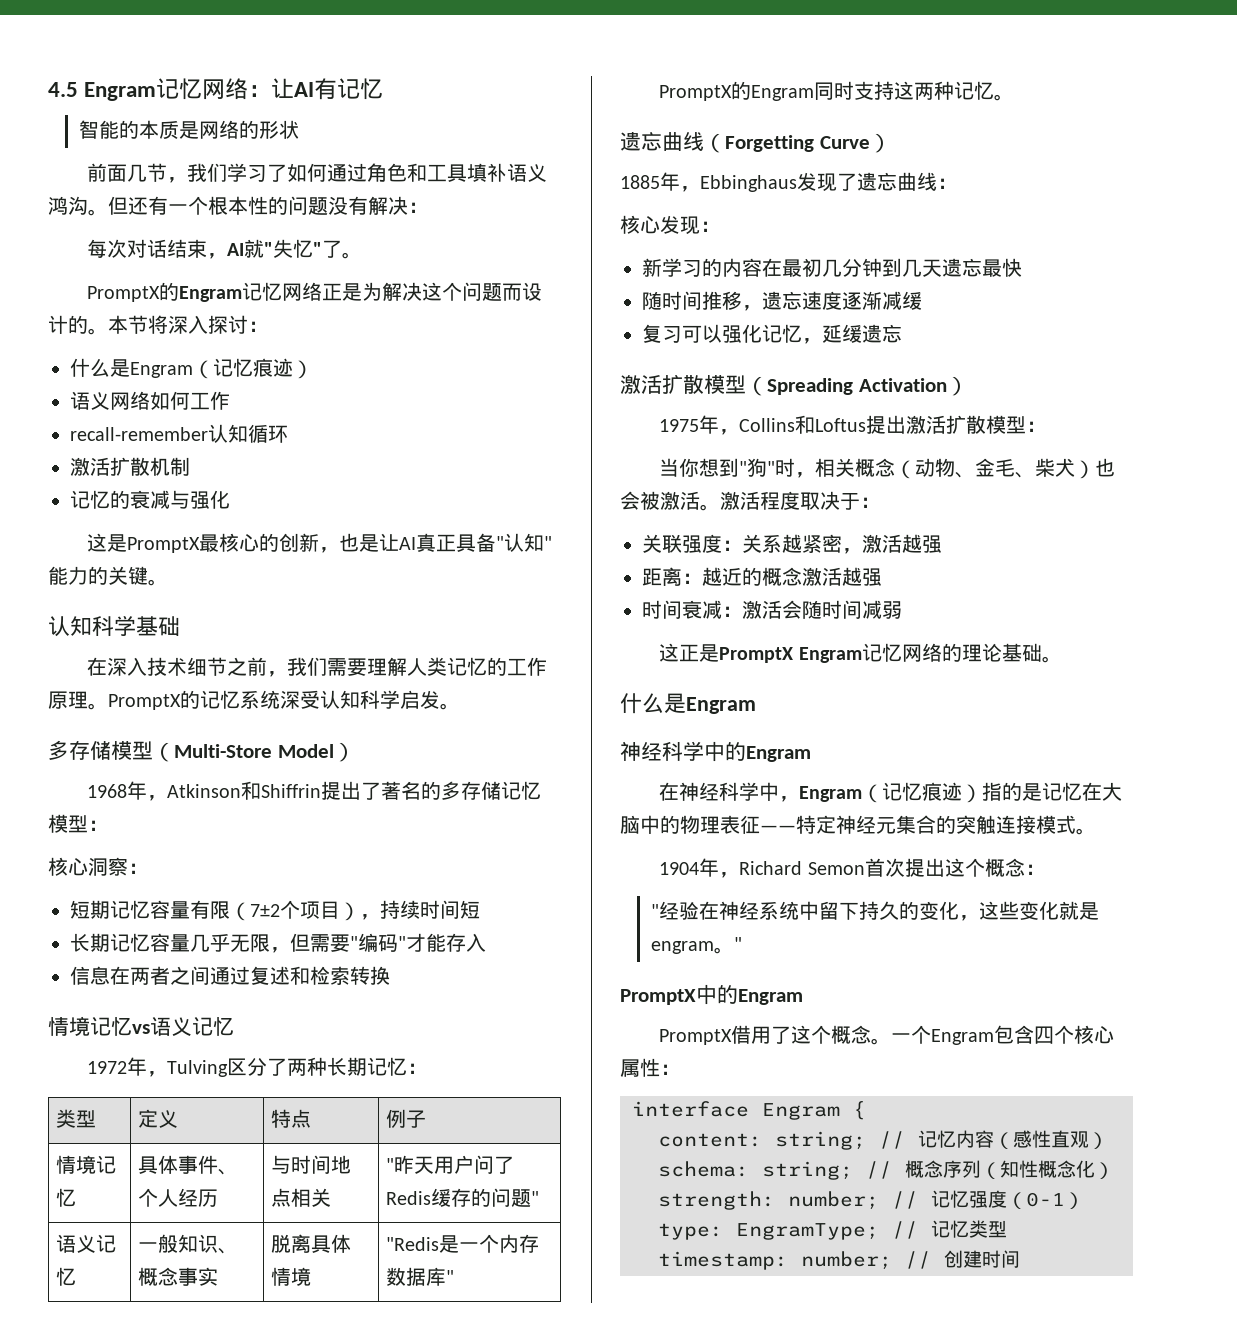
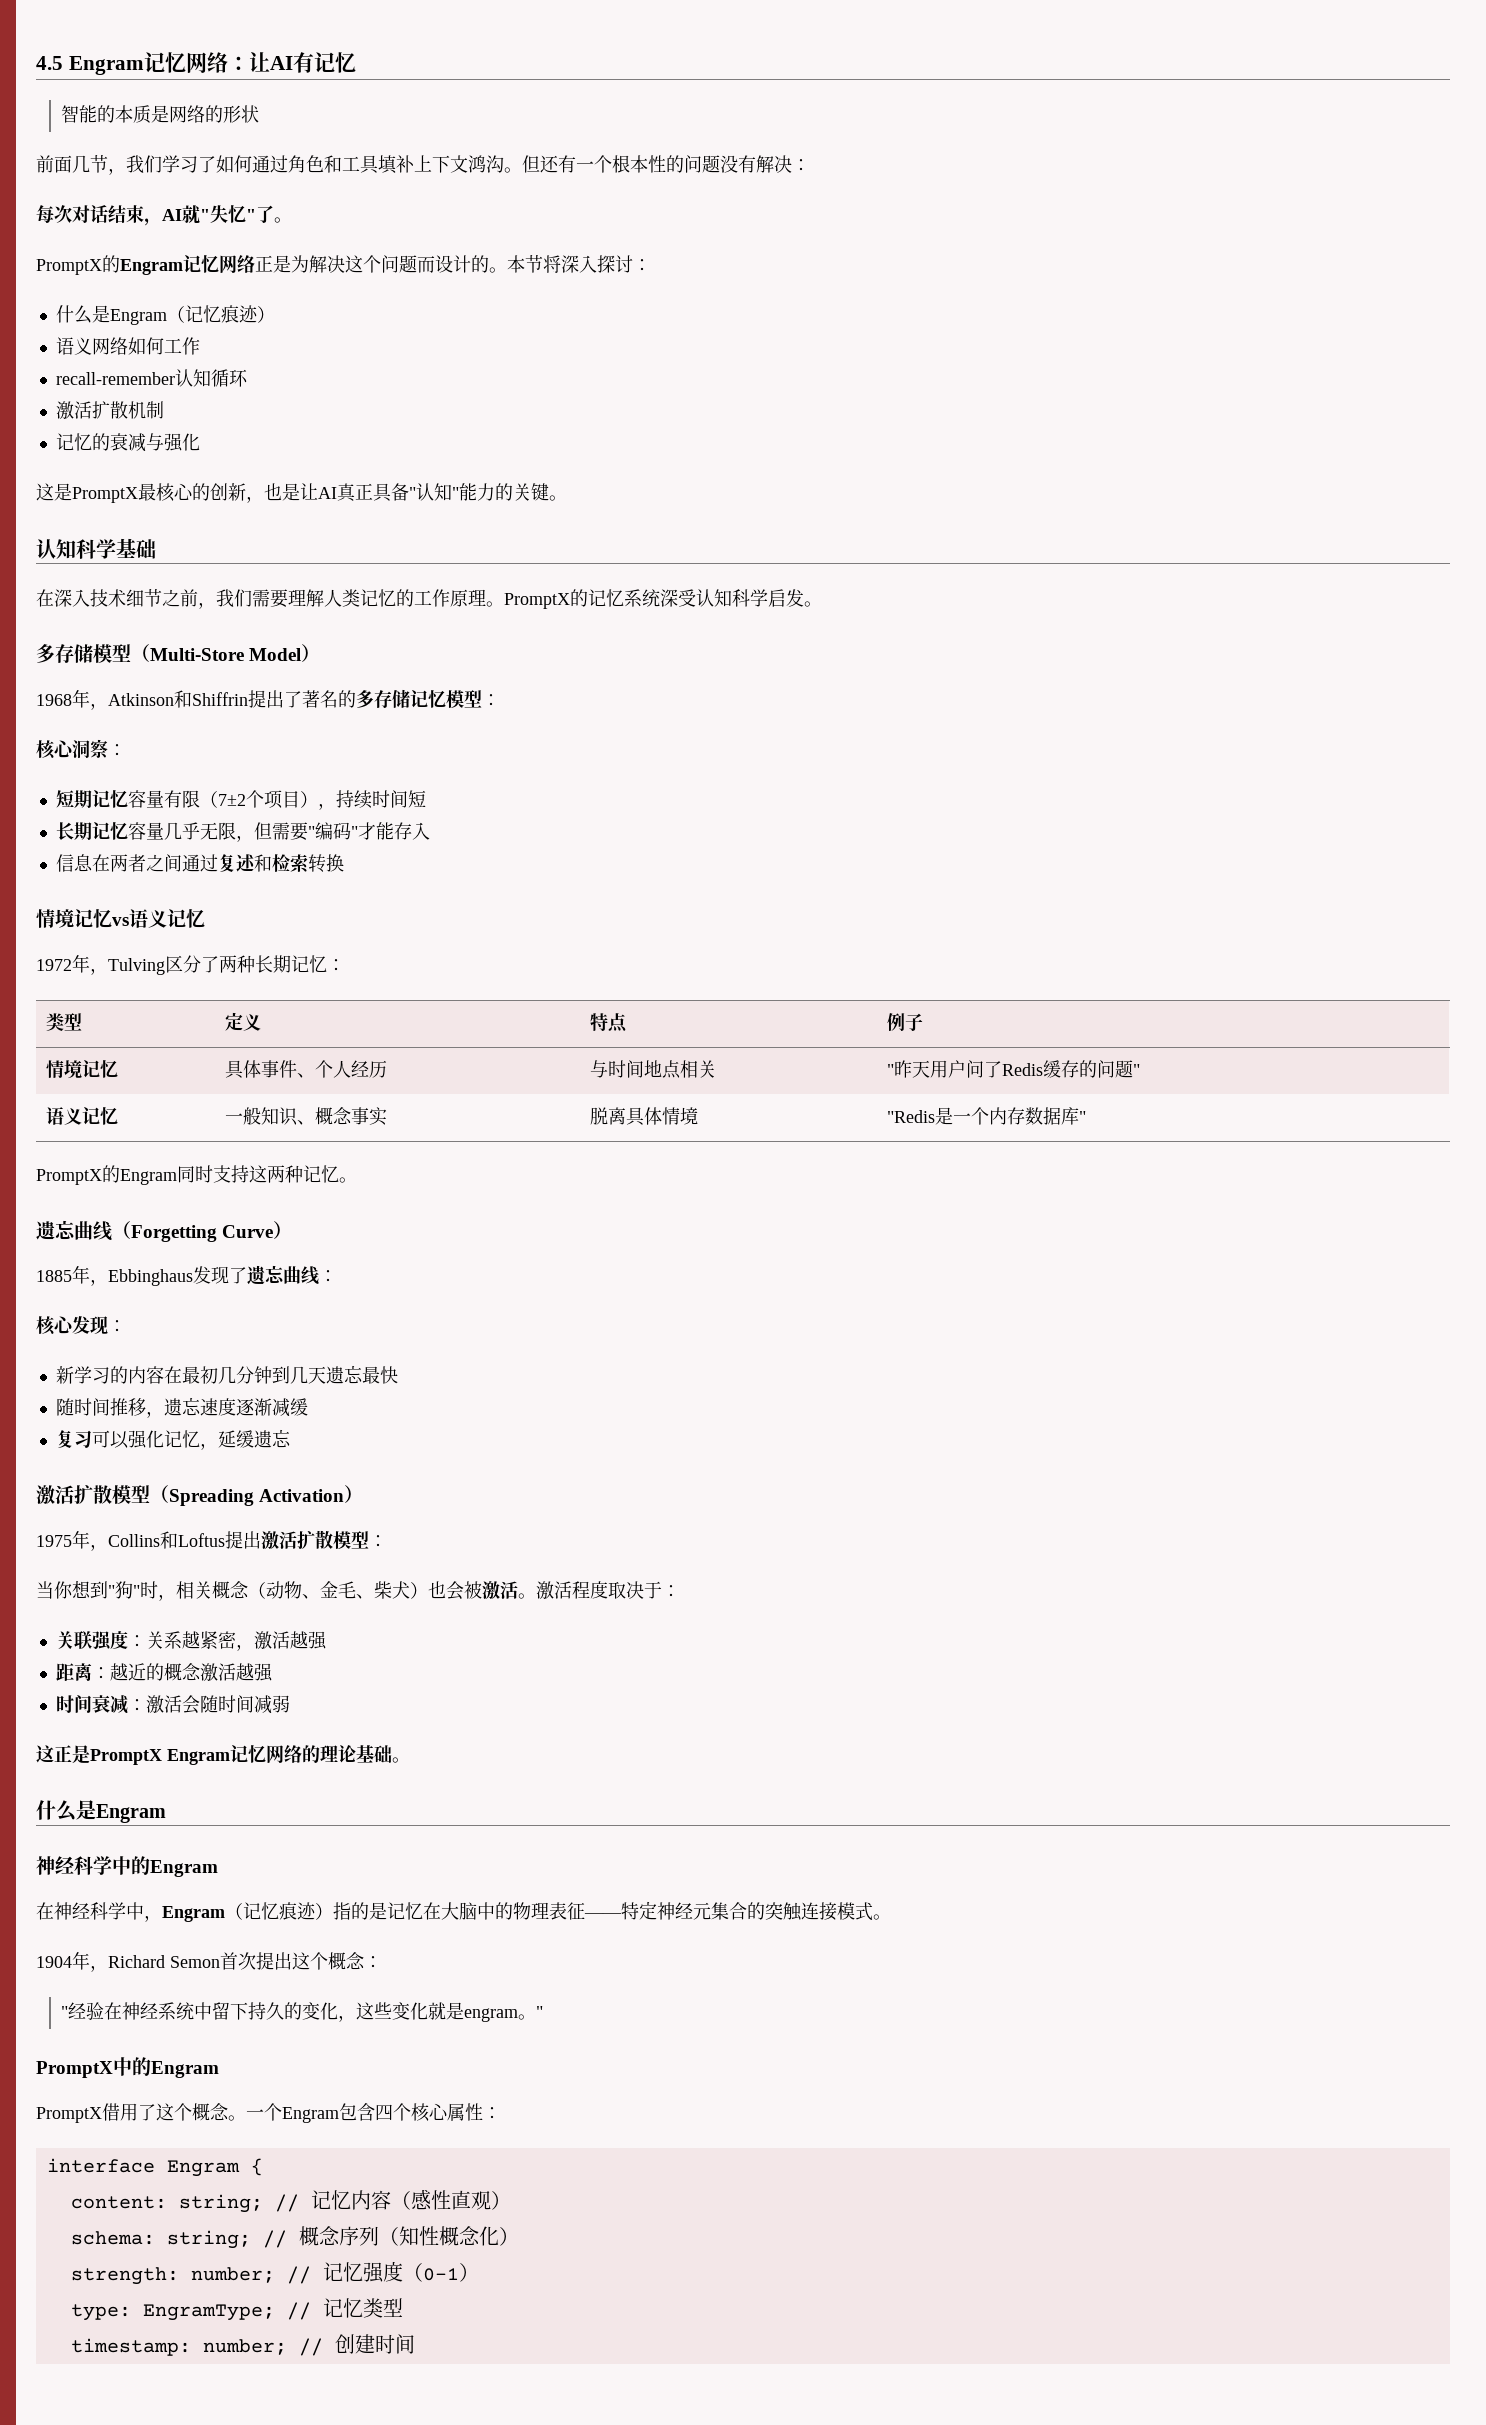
[507,163,548,182] 语义 -> [414,155,468,173] 上下文

